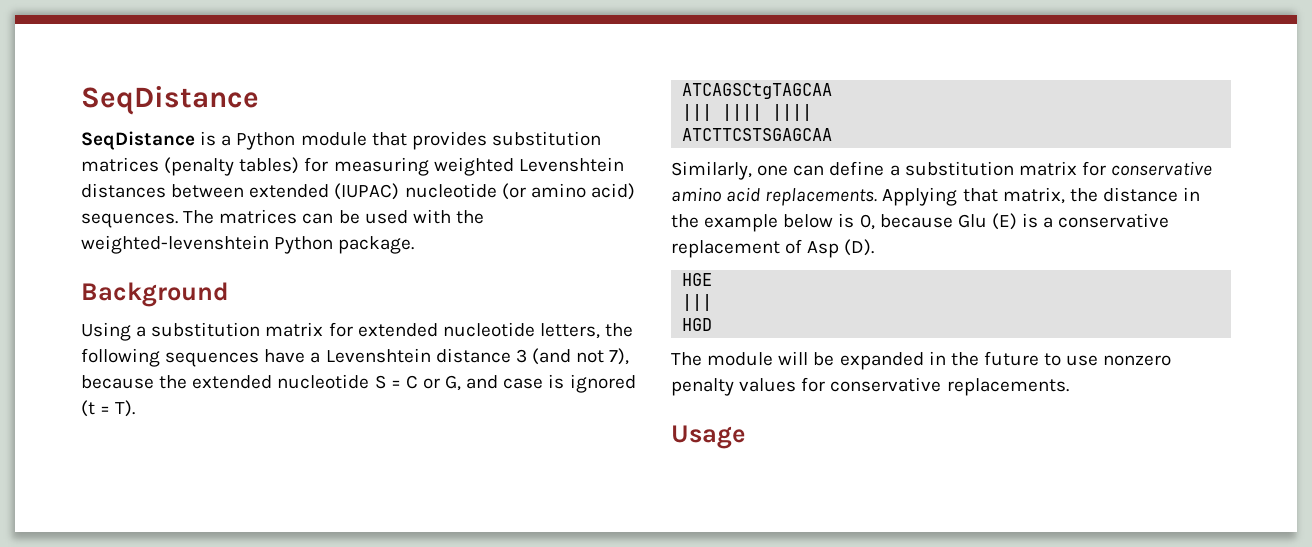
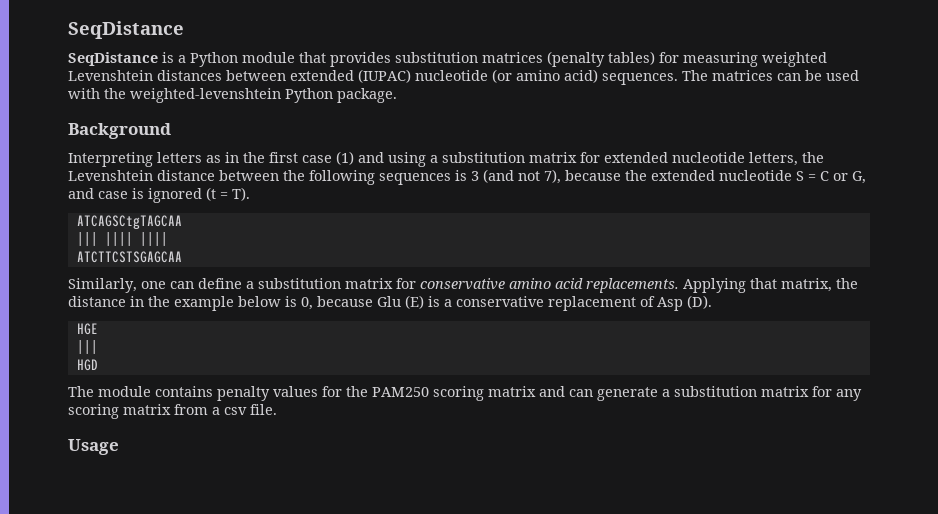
[81,322,131,341] Using -> [68,151,426,167] Interpreting letters as in the first case (1) and using
[81,348,511,367] following sequences have a Levenshtein distance -> [68,170,467,185] Levenshtein distance between the following sequences is
[778,351,1172,370] [671,377,1069,396] will be expanded in the future to use nonzero penalty values for conservative replacements. -> [155,386,862,401] [68,404,277,419] contains penalty values for the PAM250 scoring matrix and can generate a substitution matrix for any scoring matrix from a csv file.

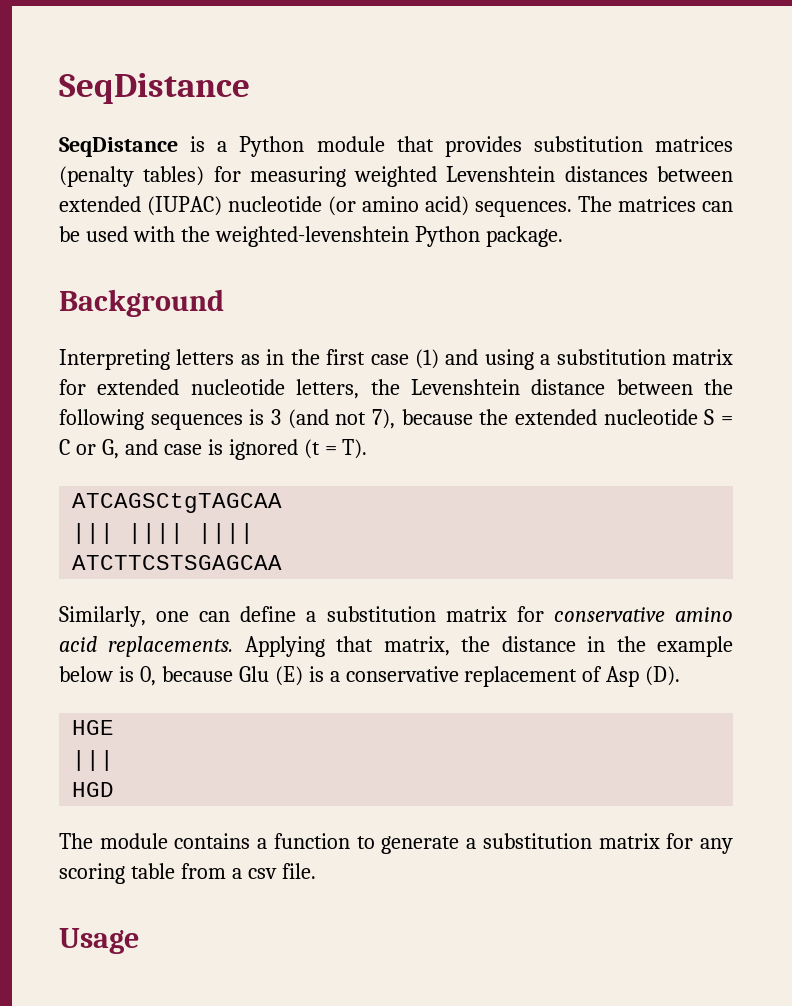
[217,386,593,401] penalty values for the PAM250 scoring matrix and can -> [257,833,375,849] a function to
[123,404,171,415] matrix -> [130,863,175,879] table

